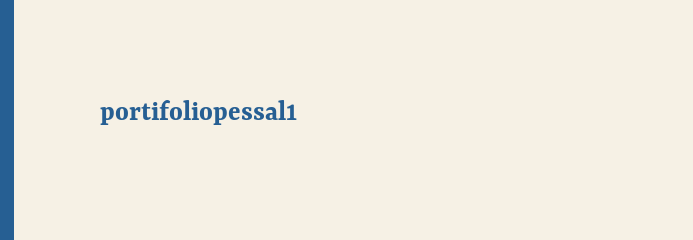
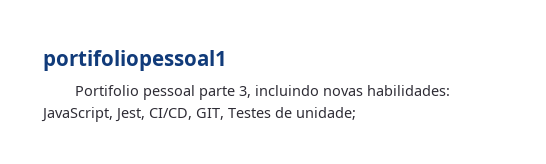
[100,100,297,125] portifoliopessal1 -> [43,50,227,71] [75,85,451,100] [41,107,356,122] portifoliopessoal1 // Portifolio pessoal parte 3, incluindo novas habilidades: JavaScript, Jest, CI/CD, GIT, Testes de unidade;

